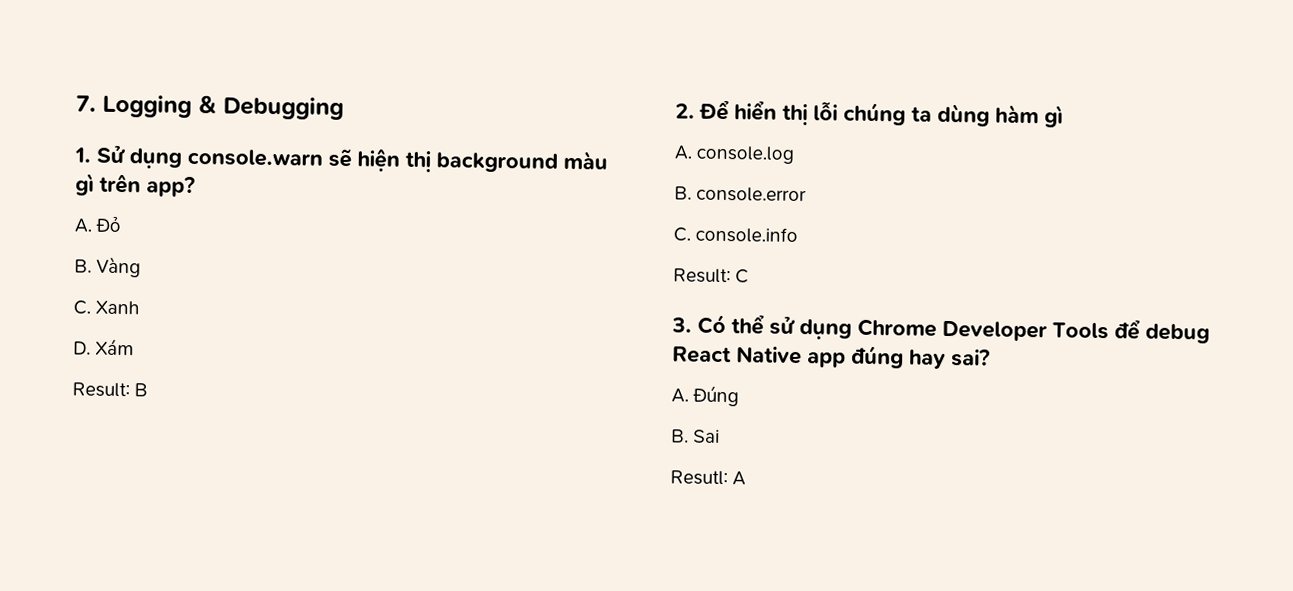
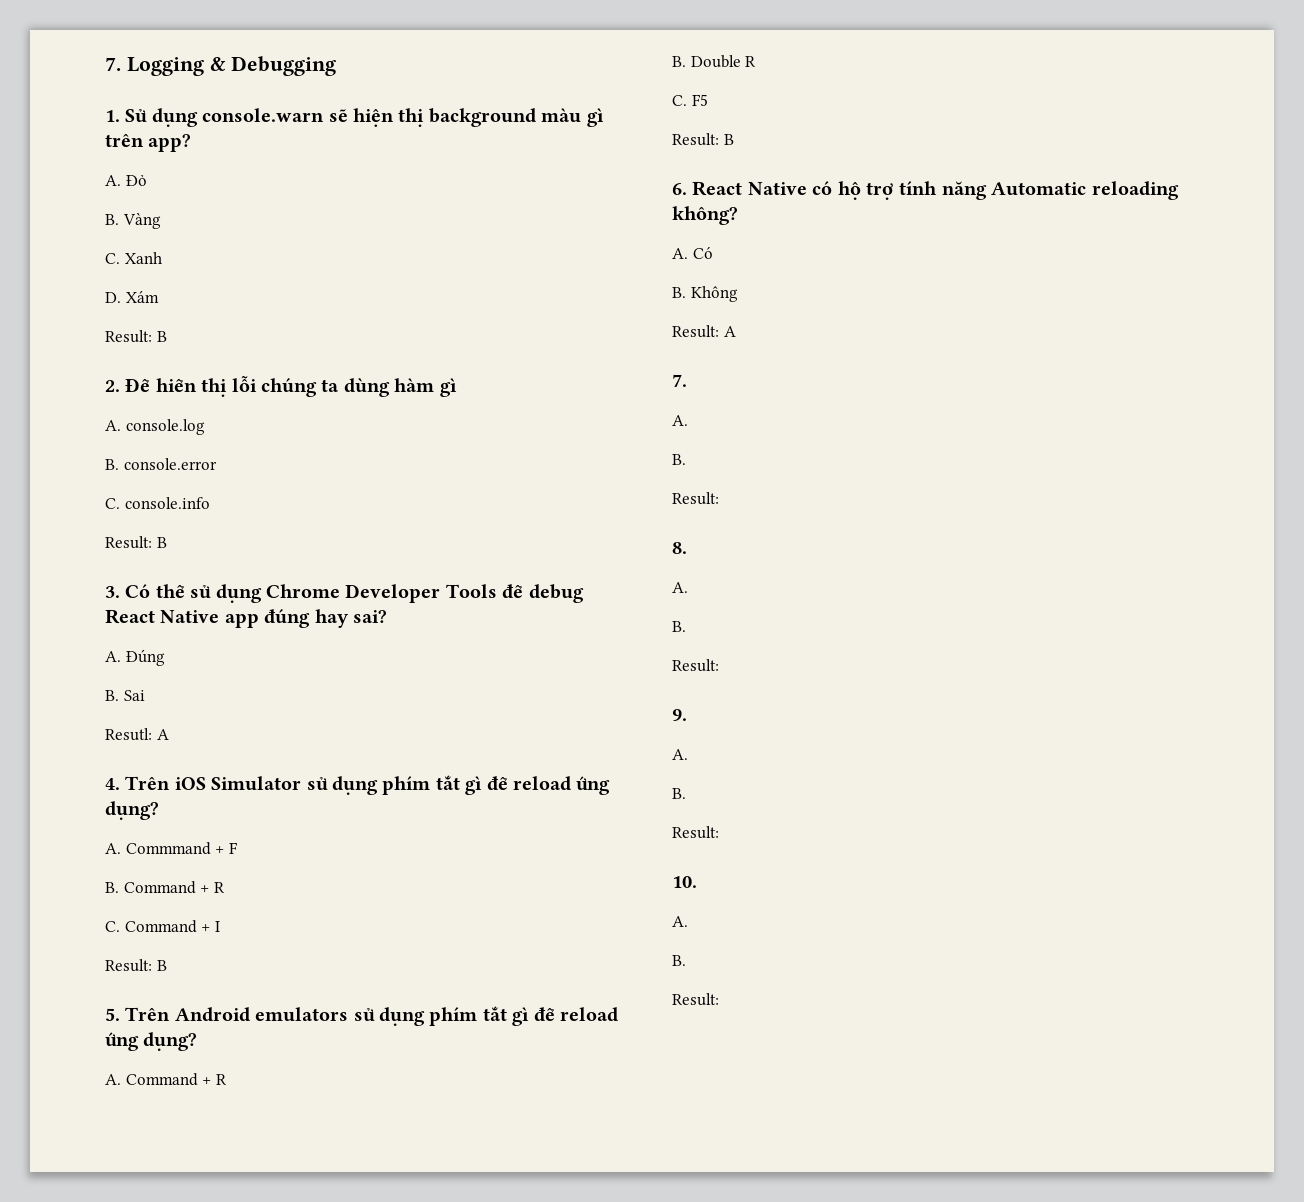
[735,269,750,284] C -> [156,537,167,548] B
(747, 478) none -> [105,775,611,795] [105,801,159,820] [105,842,238,855] [105,881,225,894] [105,920,220,933] [105,959,167,972] [105,1006,618,1026] [105,1032,198,1051] [105,1073,227,1086] [672,55,757,68] [672,94,708,106] [672,133,734,146] [672,181,1179,200] [672,206,738,225] [672,247,713,259] [672,286,738,302] [672,325,736,338] [672,374,687,387] [672,415,688,426] [672,454,686,465] [672,492,719,505] [672,542,687,554] [672,582,688,593] [672,621,686,632] [672,659,719,672] [672,709,687,721] [672,749,688,760] [672,788,686,799] [672,826,719,839] [672,876,697,888] [672,916,688,927] [672,955,686,966] [672,993,719,1006] // 4. Trên iOS Simulator sử dụng phím tắt gì để reload ứng dụng? // A. Commmand + F // B. Command + R // C. Command + I // Result: B // 5. Trên Android emulators sử dụng phím tắt gì để reload ứng dụng? // A. Command + R // B. Double R // C. F5 // Result: B // 6. React Native có hộ trợ tính năng Automatic reloading không? // A. Có // B. Không // Result: A // 7. // A. // B. // Result: // 8. // A. // B. // Result: // 9. // A. // B. // Result: // 10. // A. // B. // Result:

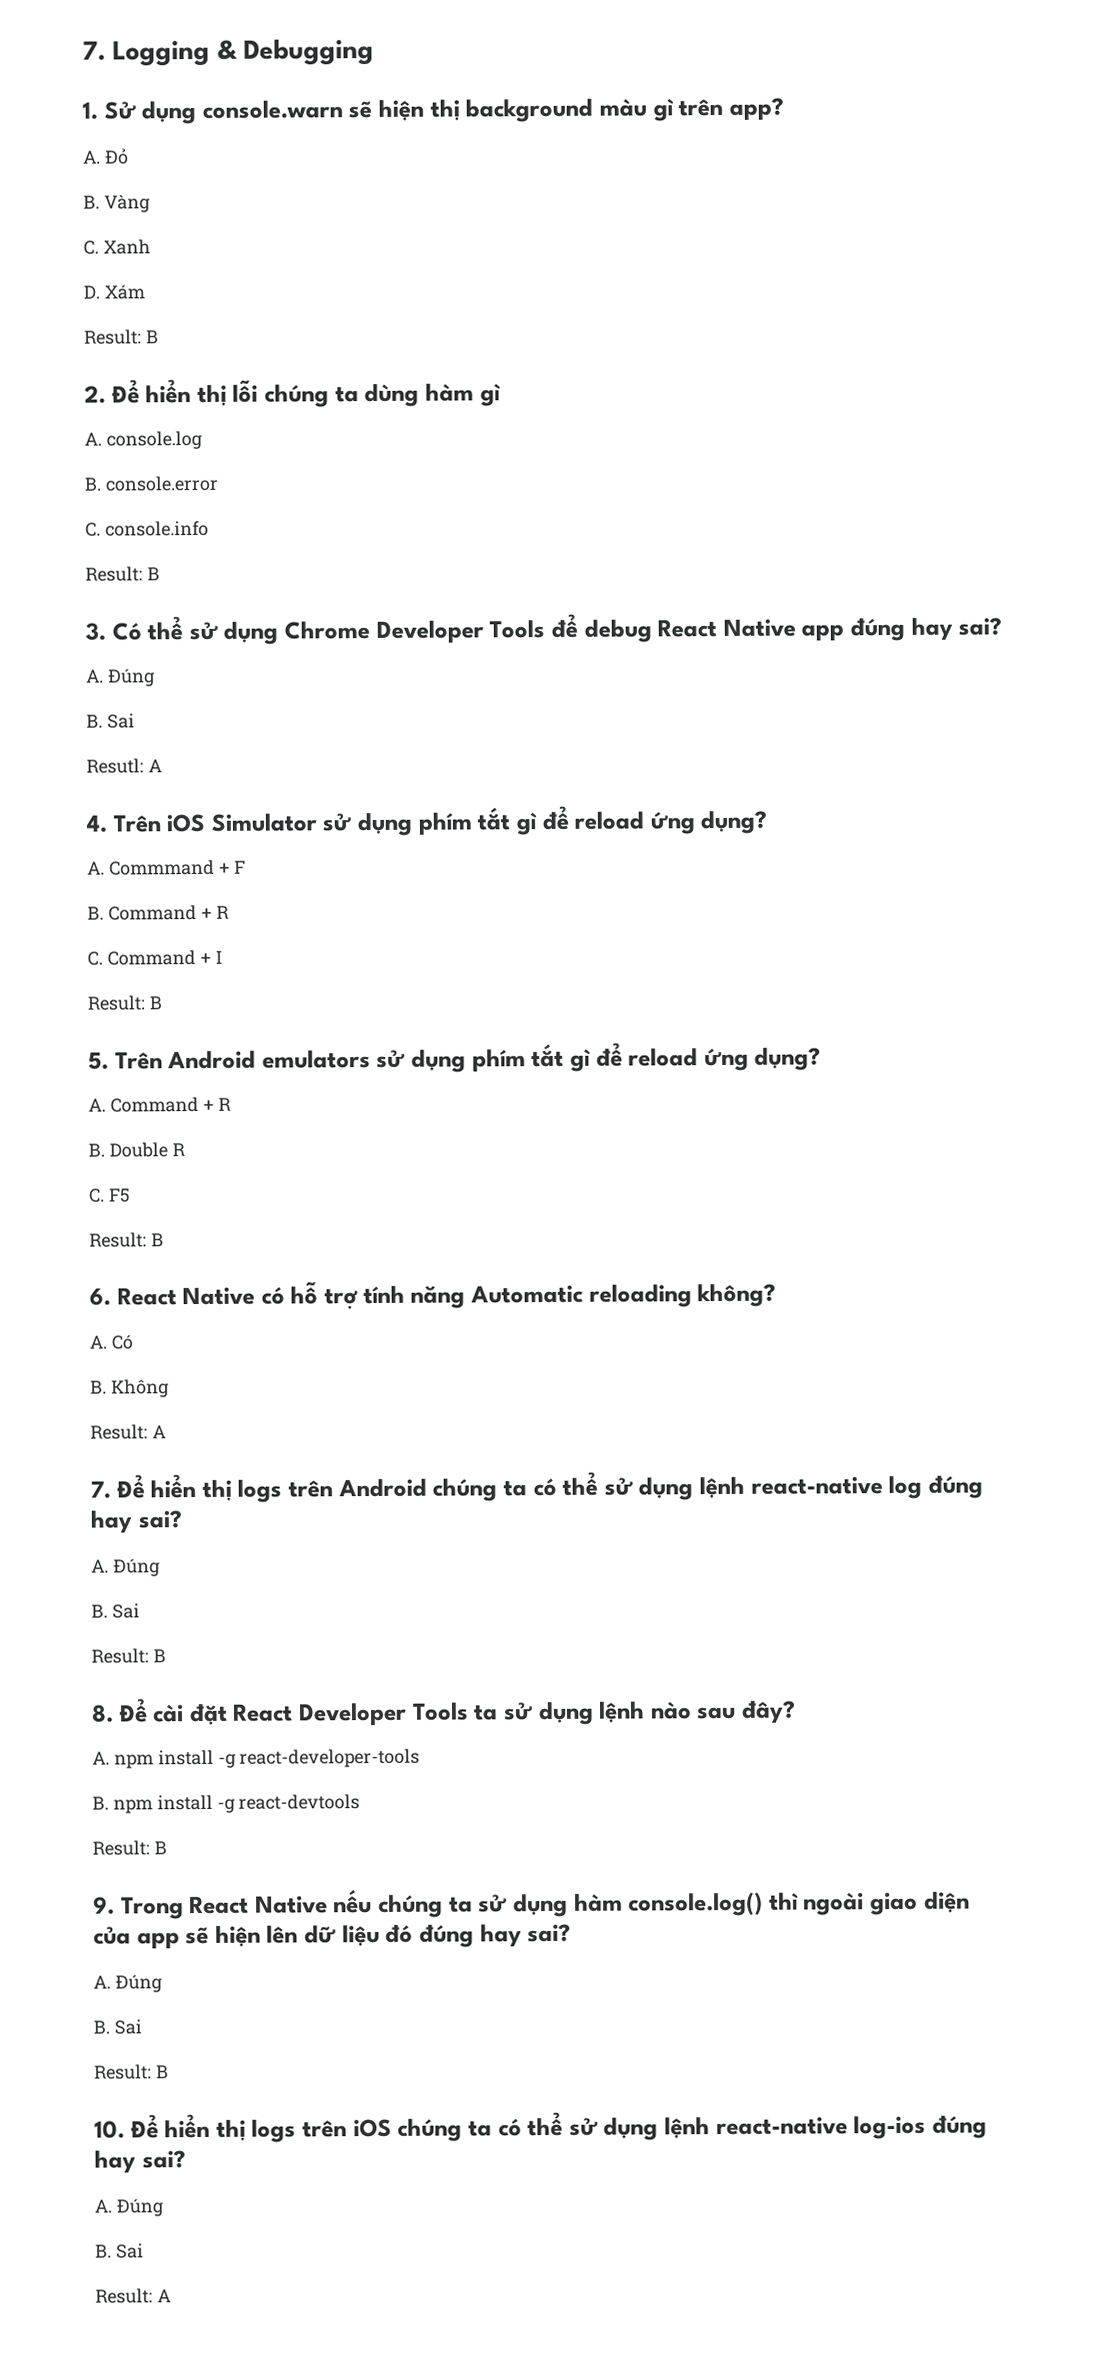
[837,181,861,200] hộ -> [290,1281,319,1305] hỗ
[672,415,688,426] [672,454,686,465] [672,492,719,505] // A. // B. // Result: -> [115,1471,983,1503] [90,1510,182,1534] [91,1558,160,1577] [91,1603,140,1619] [91,1648,166,1664] Để hiển thị logs trên Android chúng ta có thể sử dụng lệnh react-native log đúng hay sai? // A. Đúng // B. Sai // Result: B
[672,582,688,593] [672,621,686,632] [672,659,719,672] // A. // B. // Result: -> [117,1698,796,1727] [92,1748,421,1769] [92,1794,361,1814] [92,1840,167,1856] Để cài đặt React Developer Tools ta sử dụng lệnh nào sau đây? // A. npm install -g react-developer-tools // B. npm install -g react-devtools // Result: B
[672,749,688,760] [672,788,686,799] [672,826,719,839] // A. // B. // Result: -> [120,1889,970,1920] [93,1923,572,1950] [93,1974,162,1993] [93,2019,142,2035] [94,2064,169,2080] Trong React Native nếu chúng ta sử dụng hàm console.log() thì ngoài giao diện của app sẽ hiện lên dữ liệu đó đúng hay sai? // A. Đúng // B. Sai // Result: B
[672,916,688,927] [672,955,686,966] [672,993,719,1006] // A. // B. // Result: -> [129,2111,987,2143] [94,2150,186,2174] [94,2198,163,2217] [95,2243,144,2259] [95,2288,171,2304] Để hiển thị logs trên iOS chúng ta có thể sử dụng lệnh react-native log-ios đúng hay sai? // A. Đúng // B. Sai // Result: A

